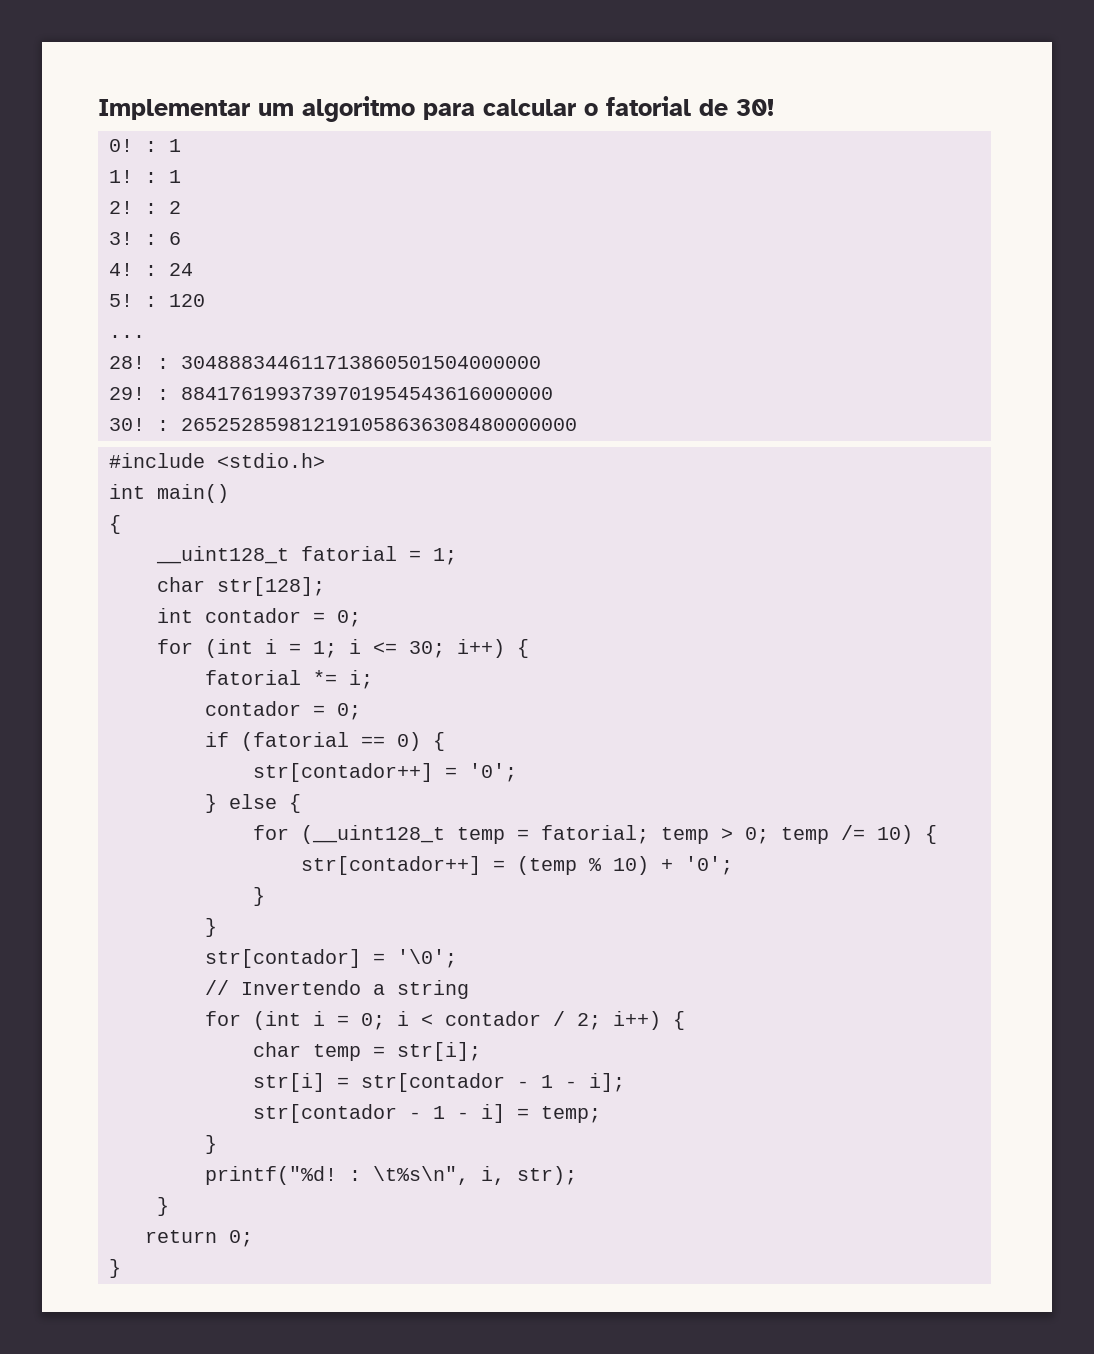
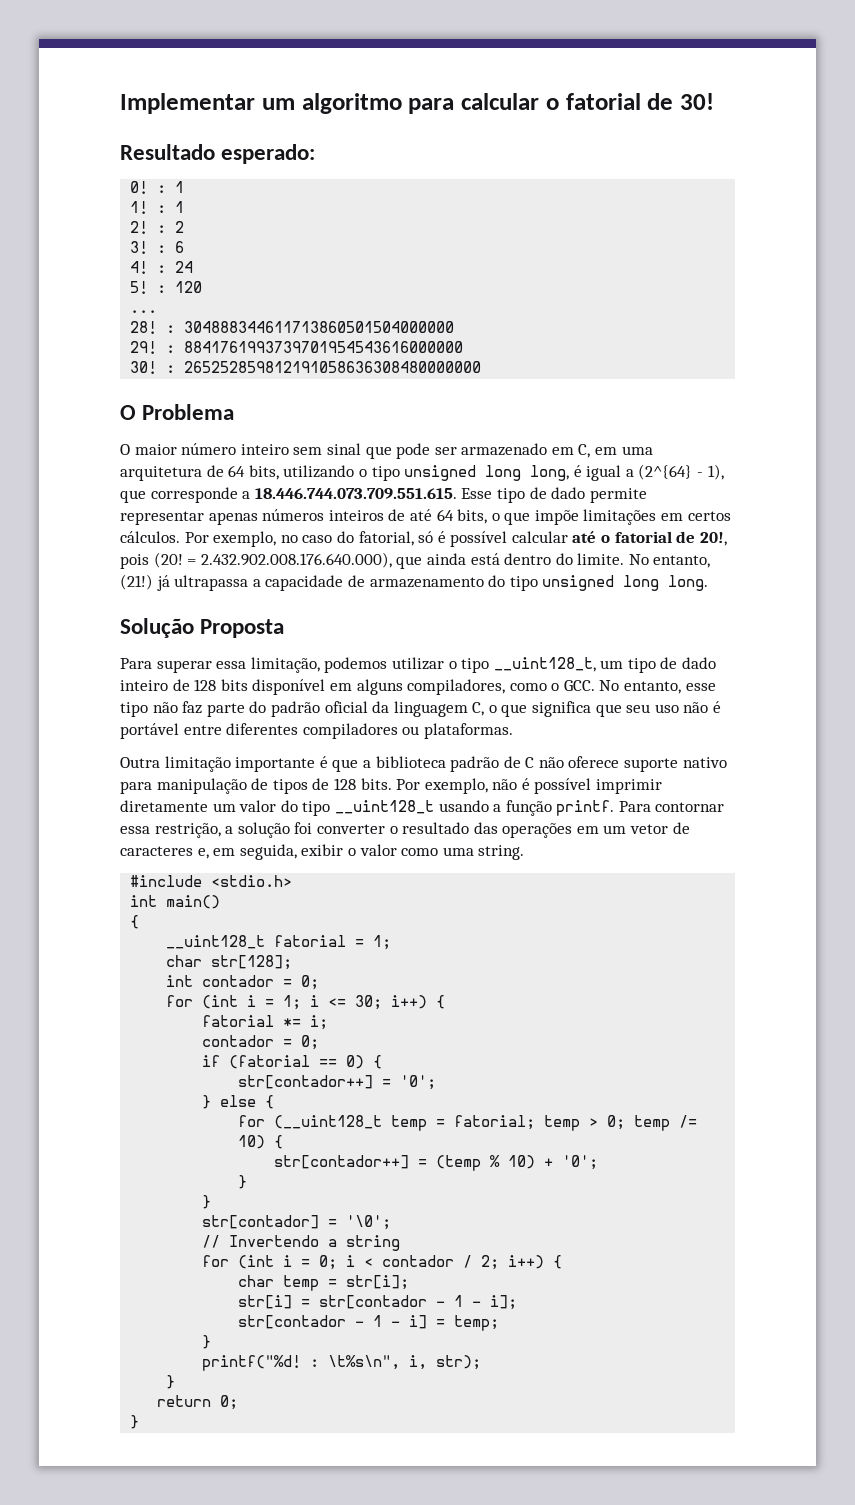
(774, 107) none -> [120,144,316,164] // Resultado esperado:
(577, 424) none -> [120,404,235,420] [120,443,653,459] [120,464,724,481] [120,487,647,503] [120,509,731,525] [120,531,727,547] [120,552,711,569] [120,574,709,591] [120,618,285,638] [120,657,717,673] [120,679,716,695] [120,701,722,717] [120,723,513,739] [120,756,727,772] [120,778,663,794] [120,800,725,816] [120,822,690,838] [120,844,525,860] // O Problema // O maior número inteiro sem sinal que pode ser armazenado em C, em uma arquitetura de 64 bits, utilizando o tipo unsigned long long, é igual a (2^{64} - 1), que corresponde a 18.446.744.073.709.551.615. Esse tipo de dado permite representar apenas números inteiros de até 64 bits, o que impõe limitações em certos cálculos. Por exemplo, no caso do fatorial, só é possível calcular até o fatorial de 20!, pois (20! = 2.432.902.008.176.640.000), que ainda está dentro do limite. No entanto, (21!) já ultrapassa a capacidade de armazenamento do tipo unsigned long long. // Solução Proposta // Para superar essa limitação, podemos utilizar o tipo __uint128_t, um tipo de dado inteiro de 128 bits disponível em alguns compiladores, como o GCC. No entanto, esse tipo não faz parte do padrão oficial da linguagem C, o que significa que seu uso não é portável entre diferentes compiladores ou plataformas. // Outra limitação importante é que a biblioteca padrão de C não oferece suporte nativo para manipulação de tipos de 128 bits. Por exemplo, não é possível imprimir diretamente um valor do tipo __uint128_t usando a função printf. Para contornar essa restrição, a solução foi converter o resultado das operações em um vetor de caracteres e, em seguida, exibir o valor como uma string.

